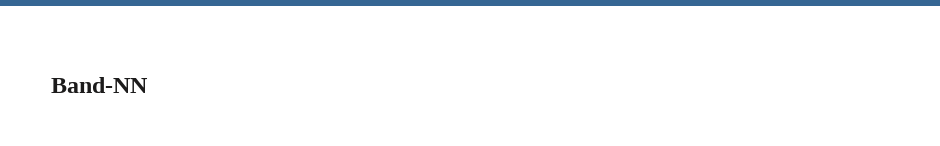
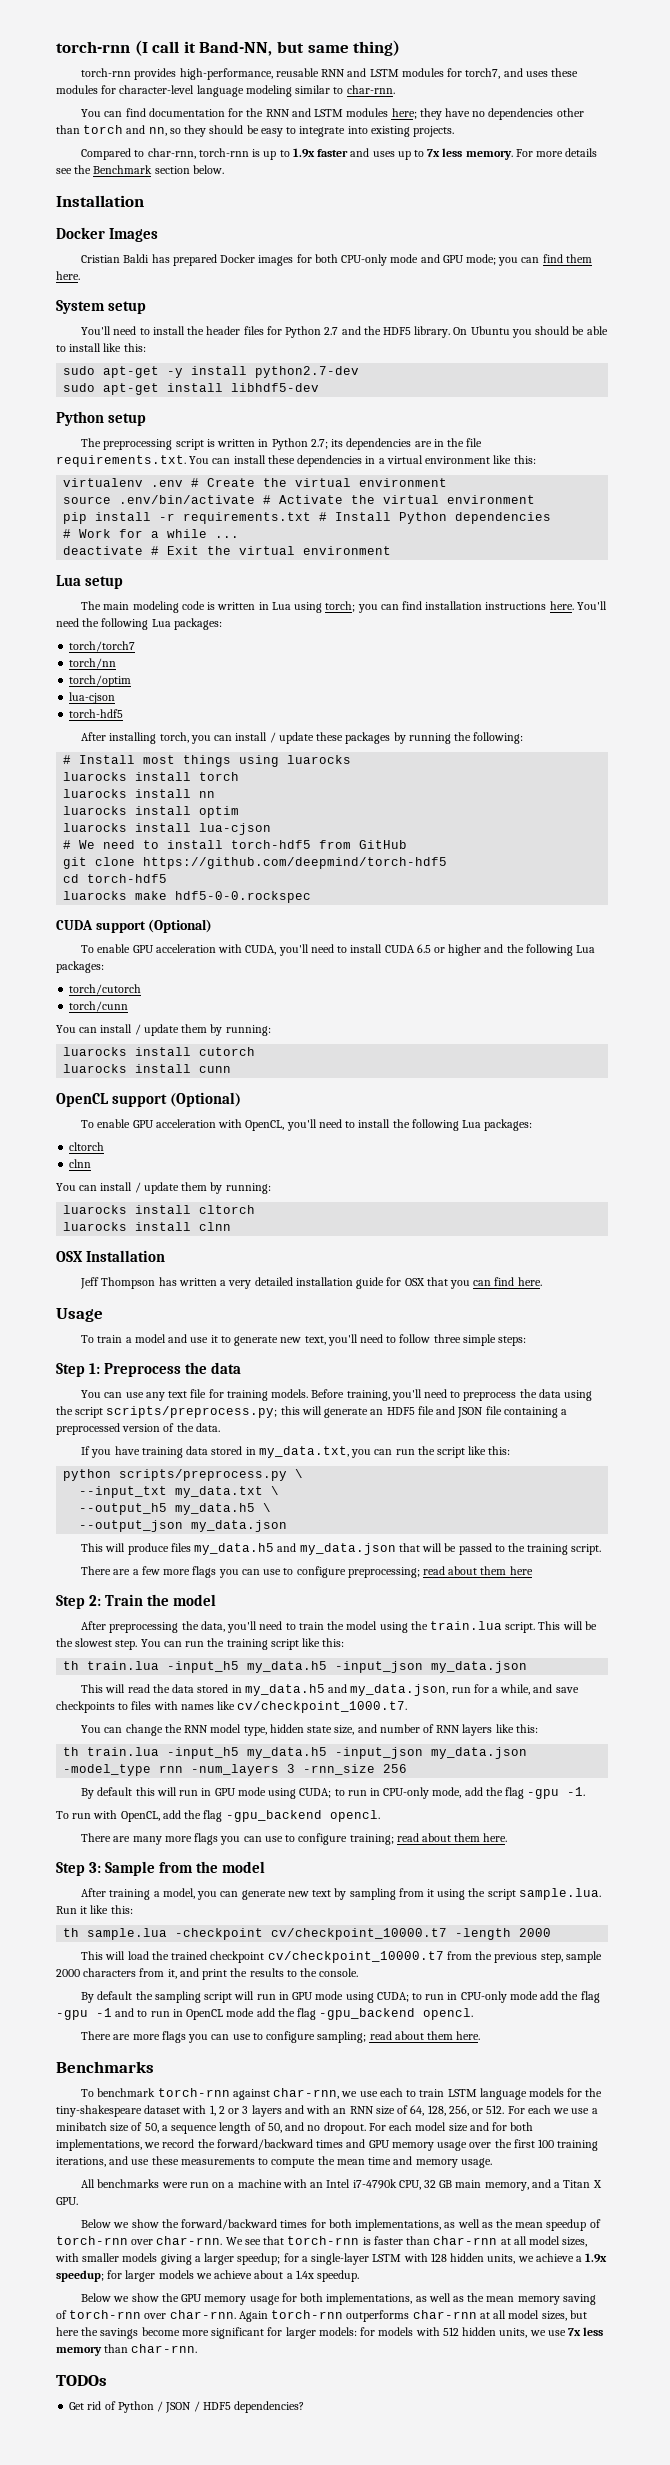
[51,77,148,93] Band-NN -> [56,40,401,56] [81,68,578,80] [56,85,395,97] [81,108,584,120] [56,125,455,137] [81,148,598,160] [56,165,224,174] [56,195,144,207] [56,227,159,242] [81,254,592,266] [56,271,80,280] [56,300,147,314] [81,326,608,338] [56,343,146,352] [63,366,360,378] [63,383,320,395] [56,411,147,426] [81,438,483,450] [56,455,536,467] [63,478,448,487] [63,495,536,504] [63,512,552,524] [63,529,240,538] [63,546,392,555] [56,575,124,589] [81,601,607,613] [56,618,222,630] [69,641,136,652] [69,658,117,669] [69,675,132,687] [69,692,116,704] [69,709,124,718] [81,732,524,744] [63,755,352,767] [63,772,240,781] [63,789,216,798] [63,806,240,818] [63,823,272,835] [63,840,408,849] [63,857,448,869] [63,874,168,883] [63,891,312,903] [56,919,213,933] [81,944,596,956] [56,961,104,973] [69,984,142,995] [69,1001,129,1012] [56,1024,271,1036] [63,1047,256,1056] [63,1064,232,1073] [56,1092,242,1107] [81,1119,533,1131] [69,1142,105,1151] [69,1159,92,1168] [56,1182,271,1194] [63,1205,256,1214] [63,1222,232,1231] [56,1250,166,1262] [80,1277,542,1289] [56,1308,103,1322] [81,1334,527,1346] [56,1362,242,1377] [81,1389,593,1401] [56,1406,568,1418] [56,1423,220,1435] [81,1446,511,1458] [63,1469,304,1481] [79,1486,280,1498] [79,1503,272,1515] [79,1520,288,1532] [81,1543,602,1555] [81,1566,533,1578] [56,1594,217,1609] [81,1621,597,1633] [56,1638,345,1650] [63,1661,528,1673] [81,1684,579,1696] [56,1701,408,1713] [81,1724,538,1736] [63,1747,528,1759] [63,1764,408,1776] [81,1787,586,1799] [56,1810,380,1822] [81,1833,508,1845] [56,1861,266,1876] [81,1888,601,1900] [56,1905,133,1914] [63,1928,552,1940] [81,1951,602,1963] [56,1968,359,1980] [81,1991,600,2003] [56,2008,474,2020] [81,2031,481,2043] [56,2061,154,2073] [81,2088,603,2100] [56,2105,598,2117] [56,2122,534,2134] [56,2139,599,2151] [56,2156,492,2168] [81,2179,602,2191] [56,2197,78,2205] [81,2219,601,2231] [56,2236,588,2247] [55,2253,608,2265] [56,2270,360,2282] [81,2293,596,2305] [56,2310,587,2322] [56,2327,604,2339] [56,2344,198,2356] [56,2375,107,2386] [69,2401,305,2413] torch-rnn (I call it Band-NN, but same thing) // torch-rnn provides high-performance, reusable RNN and LSTM modules for torch7, and uses these modules for character-level language modeling similar to char-rnn. // You can find documentation for the RNN and LSTM modules here; they have no dependencies other than torch and nn, so they should be easy to integrate into existing projects. // Compared to char-rnn, torch-rnn is up to 1.9x faster and uses up to 7x less memory. For more details see the Benchmark section below. // Installation // Docker Images // Cristian Baldi has prepared Docker images for both CPU-only mode and GPU mode; you can find them here. // System setup // You'll need to install the header files for Python 2.7 and the HDF5 library. On Ubuntu you should be able to install like this: // sudo apt-get -y install python2.7-dev // sudo apt-get install libhdf5-dev // Python setup // The preprocessing script is written in Python 2.7; its dependencies are in the file requirements.txt. You can install these dependencies in a virtual environment like this: // virtualenv .env # Create the virtual environment // source .env/bin/activate # Activate the virtual environment // pip install -r requirements.txt # Install Python dependencies // # Work for a while ... // deactivate # Exit the virtual environment // Lua setup // The main modeling code is written in Lua using torch; you can find installation instructions here. You'll need the following Lua packages: // torch/torch7 // torch/nn // torch/optim // lua-cjson // torch-hdf5 // After installing torch, you can install / update these packages by running the following: // # Install most things using luarocks // luarocks install torch // luarocks install nn // luarocks install optim // luarocks install lua-cjson // # We need to install torch-hdf5 from GitHub // git clone https://github.com/deepmind/torch-hdf5 // cd torch-hdf5 // luarocks make hdf5-0-0.rockspec // CUDA support (Optional) // To enable GPU acceleration with CUDA, you'll need to install CUDA 6.5 or higher and the following Lua packages: // torch/cutorch // torch/cunn // You can install / update them by running: // luarocks install cutorch // luarocks install cunn // OpenCL support (Optional) // To enable GPU acceleration with OpenCL, you'll need to install the following Lua packages: // cltorch // clnn // You can install / update them by running: // luarocks install cltorch // luarocks install clnn // OSX Installation // Jeff Thompson has written a very detailed installation guide for OSX that you can find here. // Usage // To train a model and use it to generate new text, you'll need to follow three simple steps: // Step 1: Preprocess the data // You can use any text file for training models. Before training, you'll need to preprocess the data using the script scripts/preprocess.py; this will generate an HDF5 file and JSON file containing a preprocessed version of the data. // If you have training data stored in my_data.txt, you can run the script like this: // python scripts/preprocess.py \ // --input_txt my_data.txt \ // --output_h5 my_data.h5 \ // --output_json my_data.json // This will produce files my_data.h5 and my_data.json that will be passed to the training script. // There are a few more flags you can use to configure preprocessing; read about them here // Step 2: Train the model // After preprocessing the data, you'll need to train the model using the train.lua script. This will be the slowest step. You can run the training script like this: // th train.lua -input_h5 my_data.h5 -input_json my_data.json // This will read the data stored in my_data.h5 and my_data.json, run for a while, and save checkpoints to files with names like cv/checkpoint_1000.t7. // You can change the RNN model type, hidden state size, and number of RNN layers like this: // th train.lua -input_h5 my_data.h5 -input_json my_data.json -model_type rnn -num_layers 3 -rnn_size 256 // By default this will run in GPU mode using CUDA; to run in CPU-only mode, add the flag -gpu -1. // To run with OpenCL, add the flag -gpu_backend opencl. // There are many more flags you can use to configure training; read about them here. // Step 3: Sample from the model // After training a model, you can generate new text by sampling from it using the script sample.lua. Run it like this: // th sample.lua -checkpoint cv/checkpoint_10000.t7 -length 2000 // This will load the trained checkpoint cv/checkpoint_10000.t7 from the previous step, sample 2000 characters from it, and print the results to the console. // By default the sampling script will run in GPU mode using CUDA; to run in CPU-only mode add the flag -gpu -1 and to run in OpenCL mode add the flag -gpu_backend opencl. // There are more flags you can use to configure sampling; read about them here. // Benchmarks // To benchmark torch-rnn against char-rnn, we use each to train LSTM language models for the tiny-shakespeare dataset with 1, 2 or 3 layers and with an RNN size of 64, 128, 256, or 512. For each we use a minibatch size of 50, a sequence length of 50, and no dropout. For each model size and for both implementations, we record the forward/backward times and GPU memory usage over the first 100 training iterations, and use these measurements to compute the mean time and memory usage. // All benchmarks were run on a machine with an Intel i7-4790k CPU, 32 GB main memory, and a Titan X GPU. // Below we show the forward/backward times for both implementations, as well as the mean speedup of torch-rnn over char-rnn. We see that torch-rnn is faster than char-rnn at all model sizes, with smaller models giving a larger speedup; for a single-layer LSTM with 128 hidden units, we achieve a 1.9x speedup; for larger models we achieve about a 1.4x speedup. // Below we show the GPU memory usage for both implementations, as well as the mean memory saving of torch-rnn over char-rnn. Again torch-rnn outperforms char-rnn at all model sizes, but here the savings become more significant for larger models: for models with 512 hidden units, we use 7x less memory than char-rnn. // TODOs // Get rid of Python / JSON / HDF5 dependencies?

